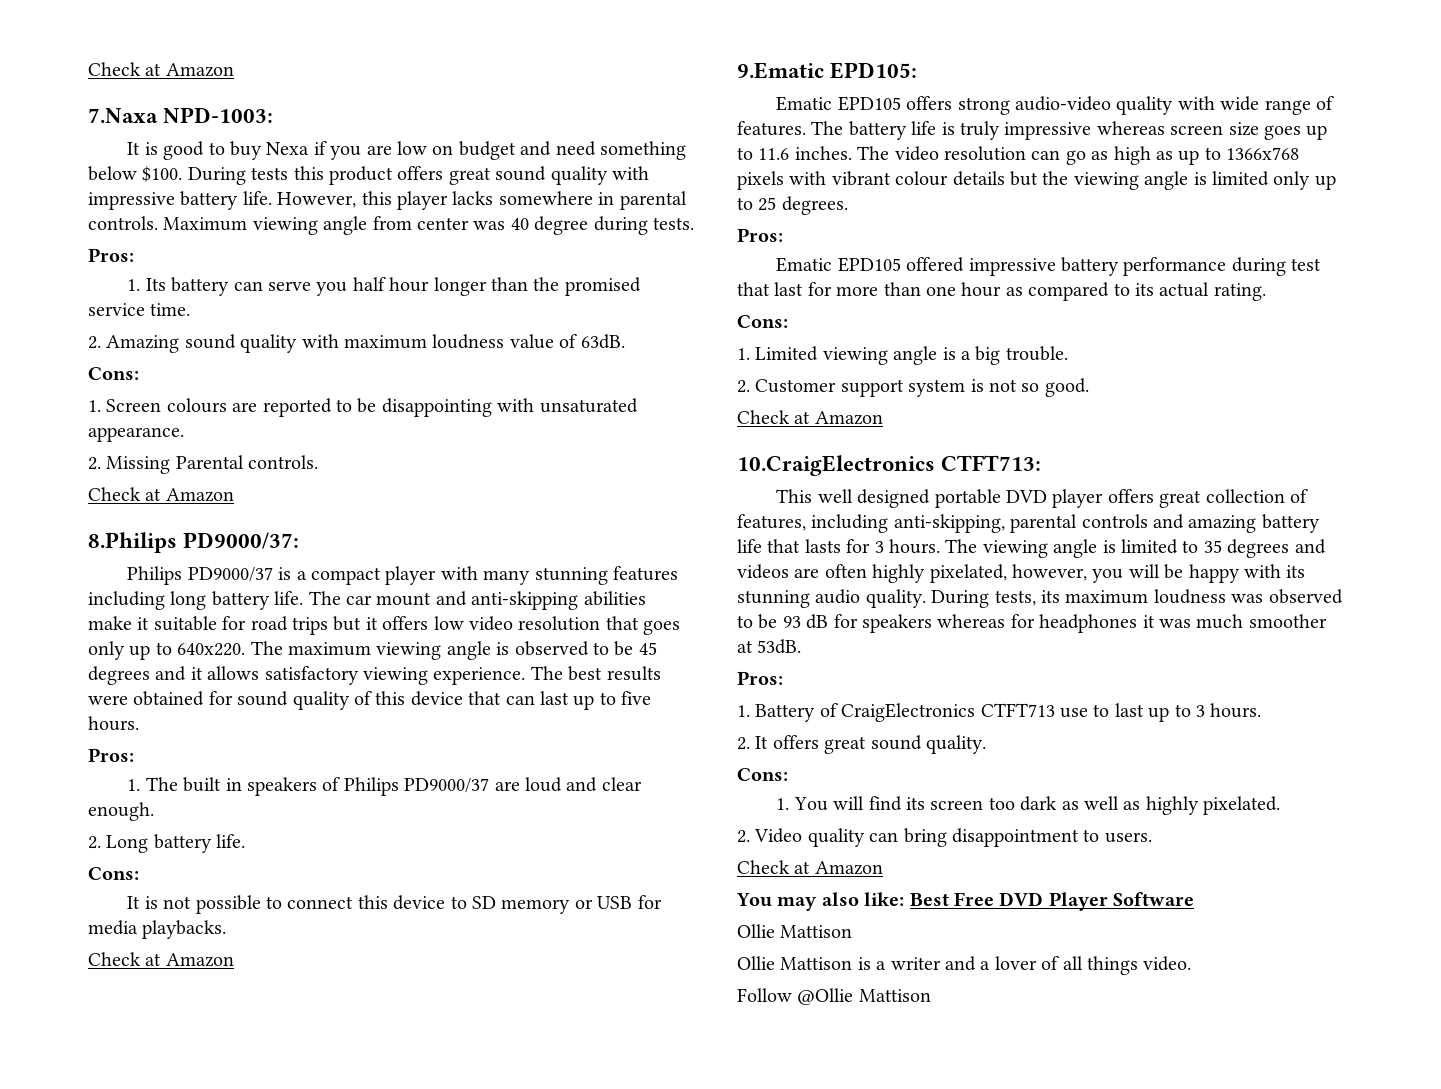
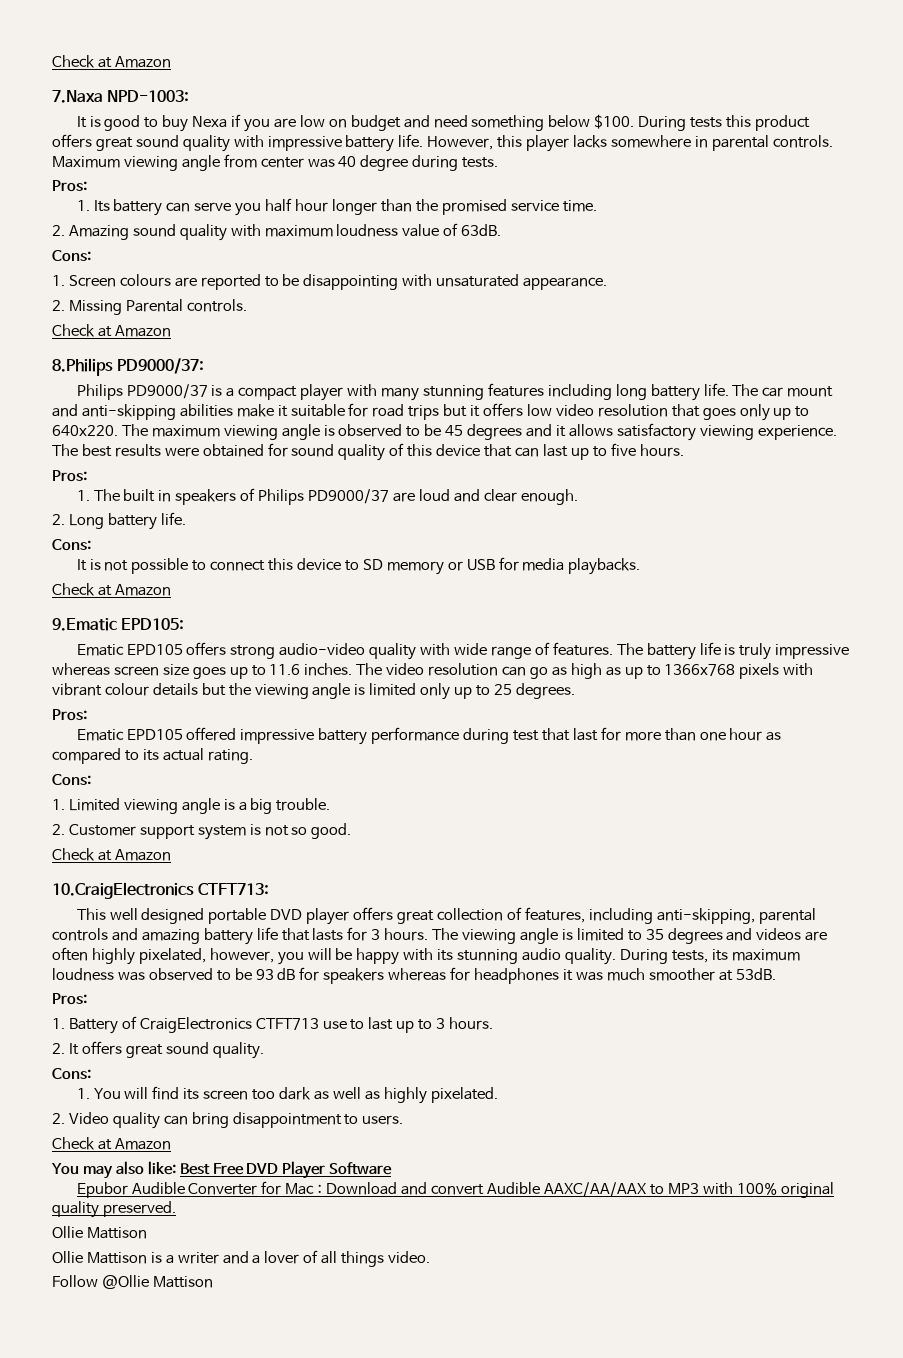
(1195, 899) none -> [76,1181,834,1198] [52,1201,176,1218] // Epubor Audible Converter for Mac：Download and convert Audible AAXC/AA/AAX to MP3 with 100% original quality preserved.

